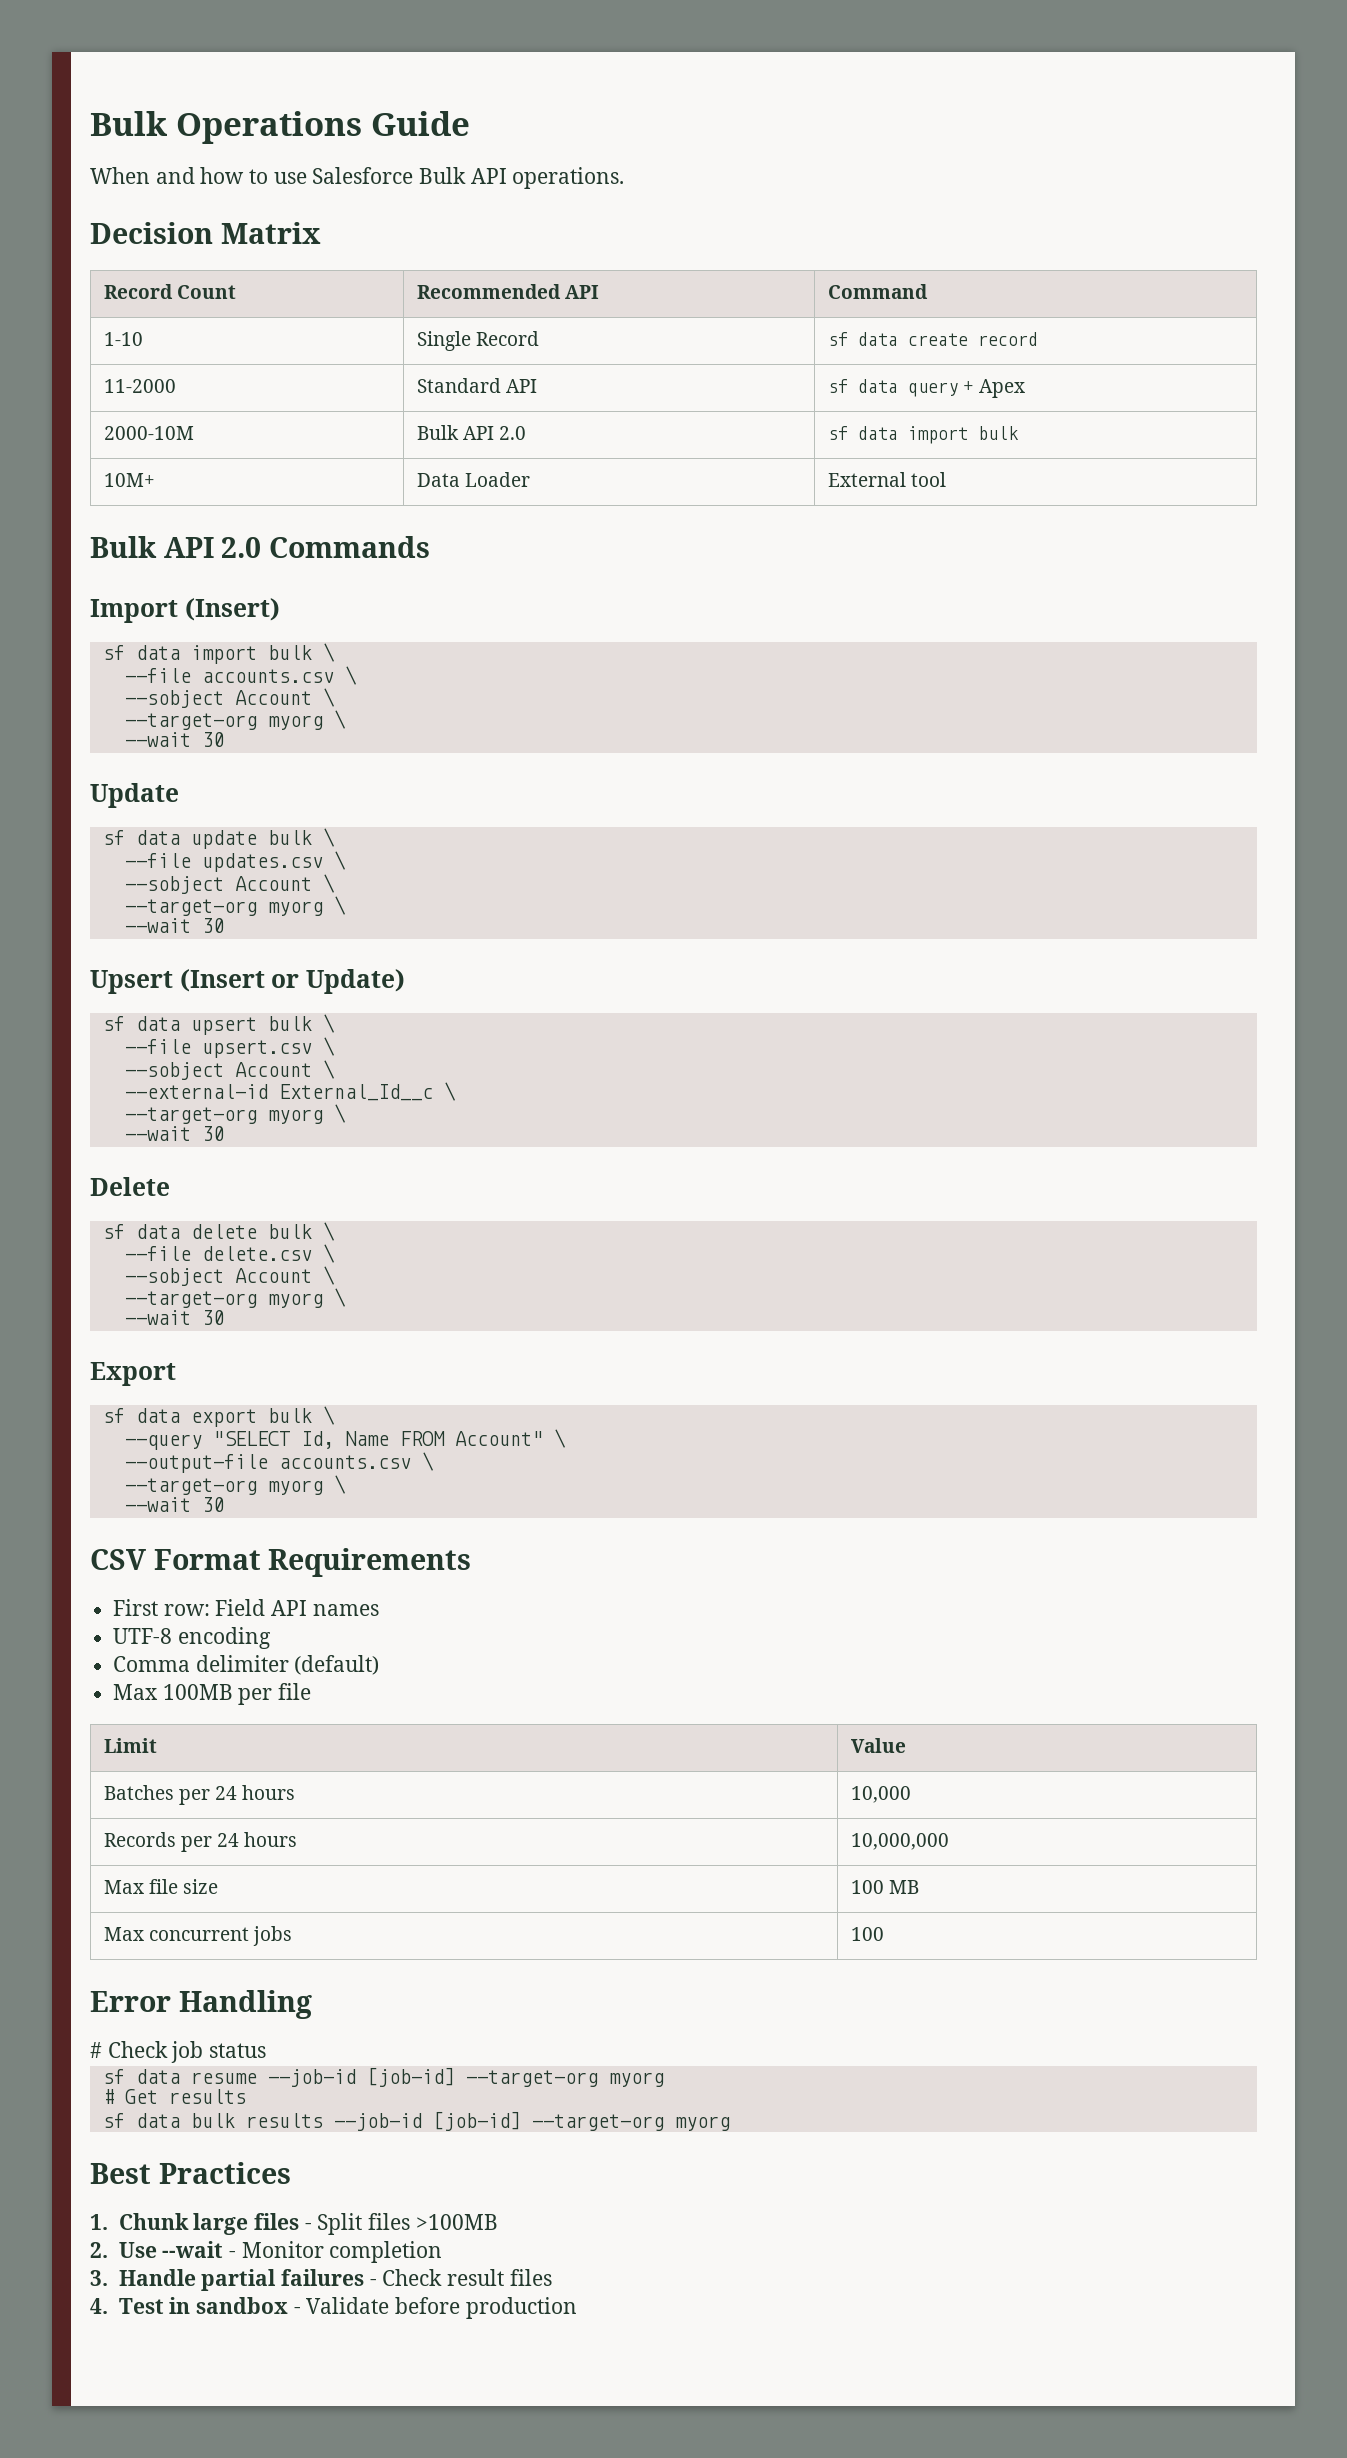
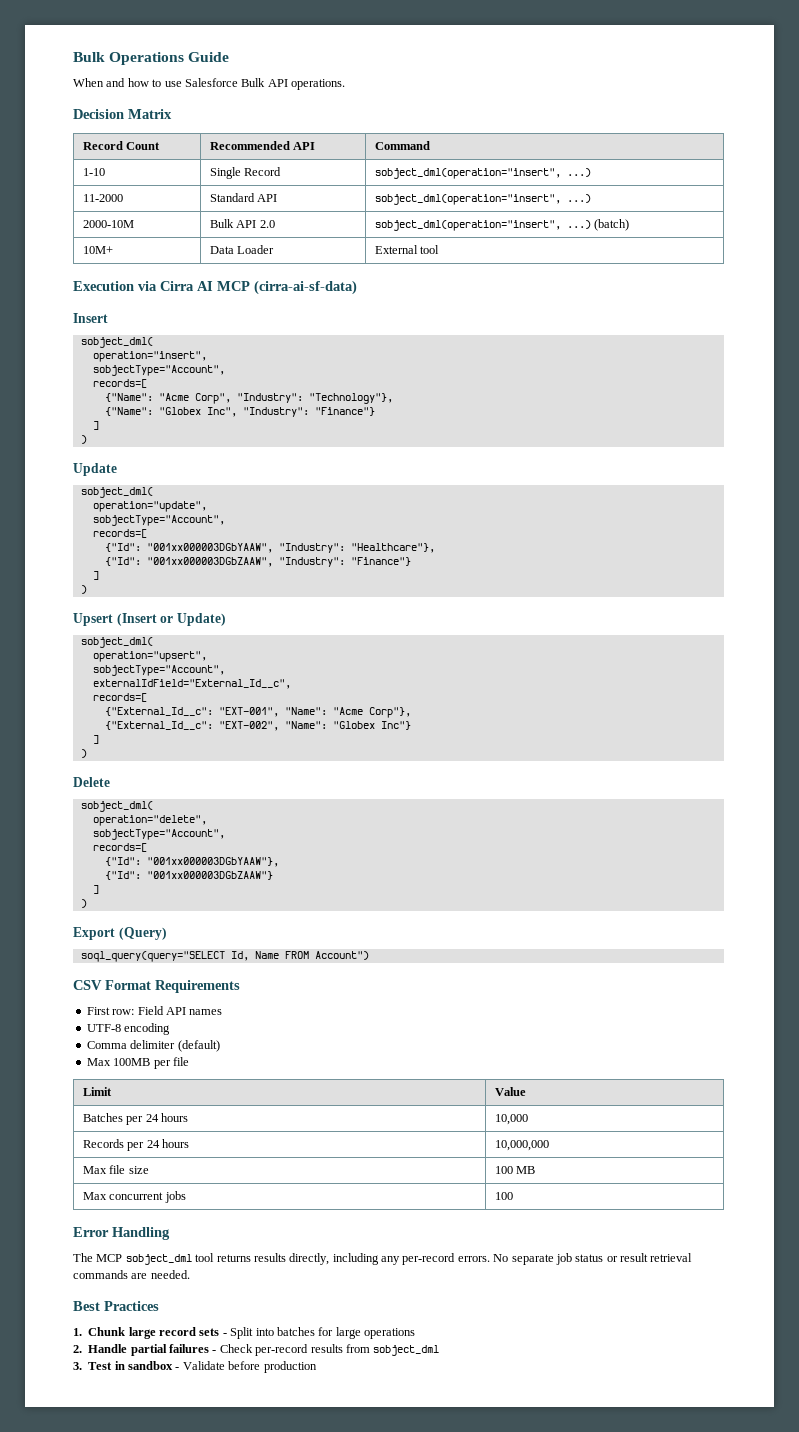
[827,332,1038,346] sf data create record -> [374,168,591,179] sobject_dml(operation="insert", ...)
[827,379,1026,398] sf data query + Apex -> [374,194,591,205] sobject_dml(operation="insert", ...)
[827,426,1019,444] sf data import bulk -> [374,219,630,231] sobject_dml(operation="insert", ...) (batch)
[90,536,431,558] [90,598,280,623] [102,643,335,664] [124,666,357,685] [124,688,335,708] [124,710,346,730] [124,732,224,747] [90,783,179,808] [102,828,335,849] [124,851,346,872] [124,874,335,894] [124,896,346,916] [124,918,224,933] [90,969,405,994] [102,1014,335,1035] [124,1037,335,1058] [124,1060,335,1080] [124,1082,456,1101] [124,1104,346,1124] [124,1126,224,1141] [90,1177,170,1196] [102,1222,335,1241] [124,1244,335,1263] [124,1266,335,1286] [124,1288,346,1308] [124,1310,224,1325] [90,1362,176,1386] [102,1406,335,1427] [124,1429,566,1450] [124,1452,434,1473] [124,1475,346,1495] [124,1497,224,1512] Bulk API 2.0 Commands // Import (Insert) // sf data import bulk \ // --file accounts.csv \ // --sobject Account \ // --target-org myorg \ // --wait 30 // Update // sf data update bulk \ // --file updates.csv \ // --sobject Account \ // --target-org myorg \ // --wait 30 // Upsert (Insert or Update) // sf data upsert bulk \ // --file upsert.csv \ // --sobject Account \ // --external-id External_Id__c \ // --target-org myorg \ // --wait 30 // Delete // sf data delete bulk \ // --file delete.csv \ // --sobject Account \ // --target-org myorg \ // --wait 30 // Export // sf data export bulk \ // --query "SELECT Id, Name FROM Account" \ // --output-file accounts.csv \ // --target-org myorg \ // --wait 30 -> [73,280,357,295] [73,313,108,323] [80,337,153,348] [92,351,207,362] [92,365,225,376] [92,379,147,388] [104,393,393,404] [104,407,375,417] [92,421,99,430] [80,435,87,444] [73,463,117,476] [80,487,153,498] [92,501,207,512] [92,515,225,526] [92,529,147,538] [104,543,435,553] [104,557,411,567] [92,571,99,580] [80,585,87,594] [73,613,226,626] [80,637,153,648] [92,651,207,662] [92,665,225,676] [92,679,291,689] [92,693,147,702] [104,707,411,718] [104,721,411,731] [92,735,99,744] [80,749,87,758] [73,777,110,787] [80,801,153,812] [92,815,207,826] [92,829,225,840] [92,843,147,852] [104,857,279,867] [104,871,273,880] [92,885,99,894] [80,899,87,908] [73,927,167,940] [80,951,369,962] Execution via Cirra AI MCP (cirra-ai-sf-data) // Insert // sobject_dml( // operation="insert", // sobjectType="Account", // records=[ // {"Name": "Acme Corp", "Industry": "Technology"}, // {"Name": "Globex Inc", "Industry": "Finance"} // ] // ) // Update // sobject_dml( // operation="update", // sobjectType="Account", // records=[ // {"Id": "001xx000003DGbYAAW", "Industry": "Healthcare"}, // {"Id": "001xx000003DGbZAAW", "Industry": "Finance"} // ] // ) // Upsert (Insert or Update) // sobject_dml( // operation="upsert", // sobjectType="Account", // externalIdField="External_Id__c", // records=[ // {"External_Id__c": "EXT-001", "Name": "Acme Corp"}, // {"External_Id__c": "EXT-002", "Name": "Globex Inc"} // ] // ) // Delete // sobject_dml( // operation="delete", // sobjectType="Account", // records=[ // {"Id": "001xx000003DGbYAAW"}, // {"Id": "001xx000003DGbZAAW"} // ] // ) // Export (Query) // soql_query(query="SELECT Id, Name FROM Account")
[90,2041,267,2063] [102,2067,664,2087] [102,2089,246,2104] [102,2111,730,2131] # Check job status // sf data resume --job-id [job-id] --target-org myorg // # Get results // sf data bulk results --job-id [job-id] --target-org myorg -> [73,1253,693,1265] [73,1270,190,1279] The MCP sobject_dml tool returns results directly, including any per-record errors. No separate job status or result retrieval commands are needed.
[253,2213,498,2235] [90,2241,443,2263] [90,2270,108,2286] files - Split files >100MB // 2. Use --wait - Monitor completion // 3. -> [159,1327,415,1339] [73,1345,82,1353] record sets - Split into batches for large operations // 2.
[446,2269,552,2286] [90,2298,108,2314] result files // 4. -> [255,1344,440,1356] [73,1362,82,1370] per-record results from sobject_dml // 3.

